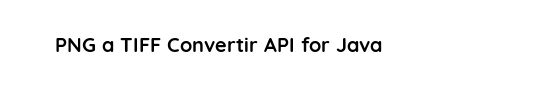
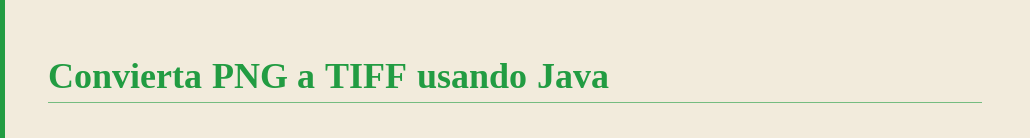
(55, 45) none -> [48,63,202,88] Convierta
[167,37,330,52] Convertir API for -> [416,63,527,88] usando

